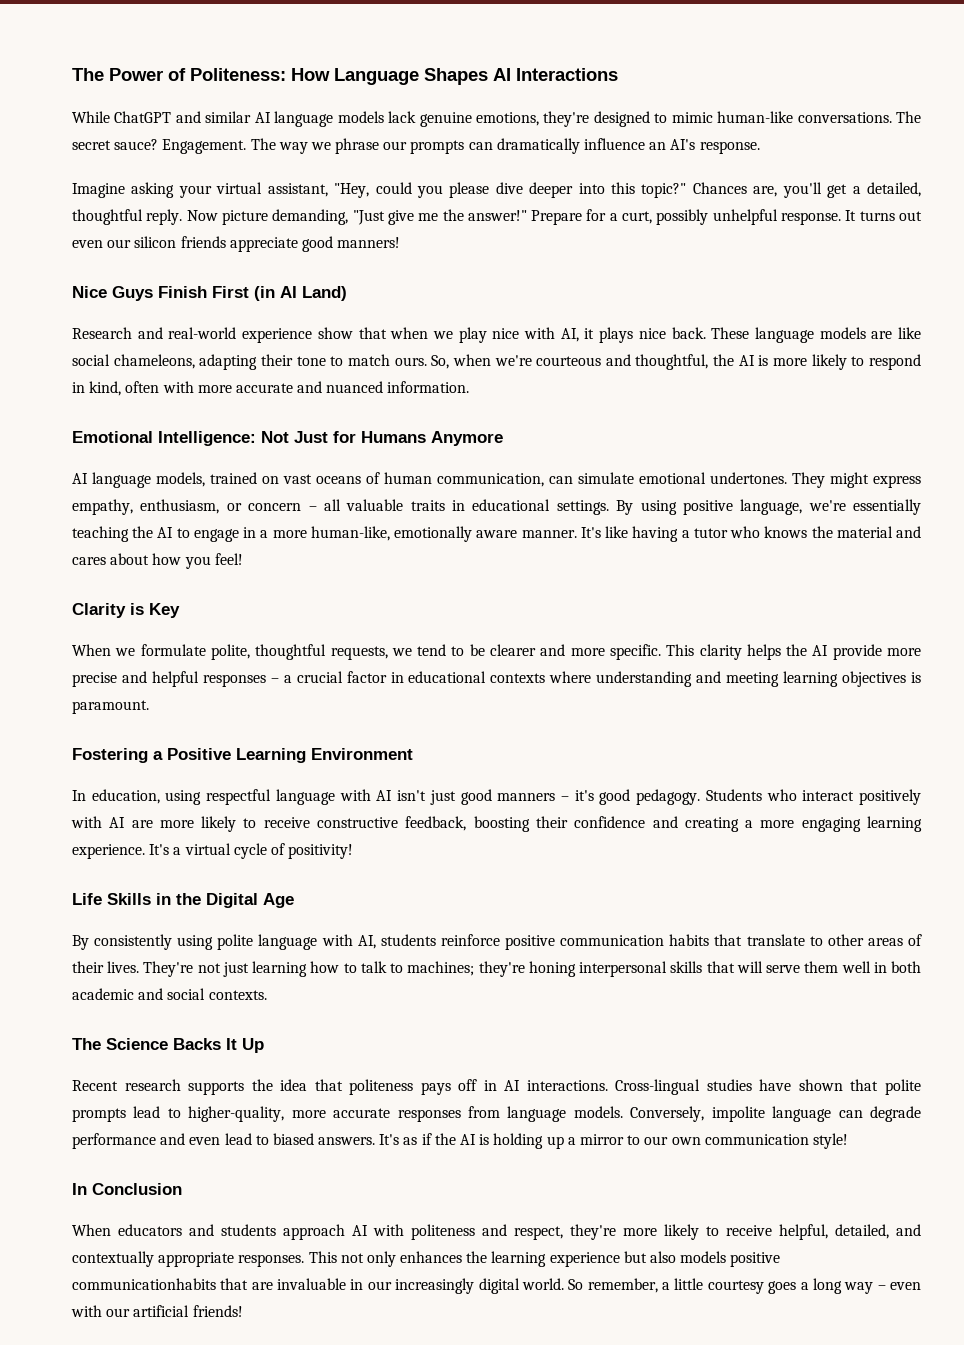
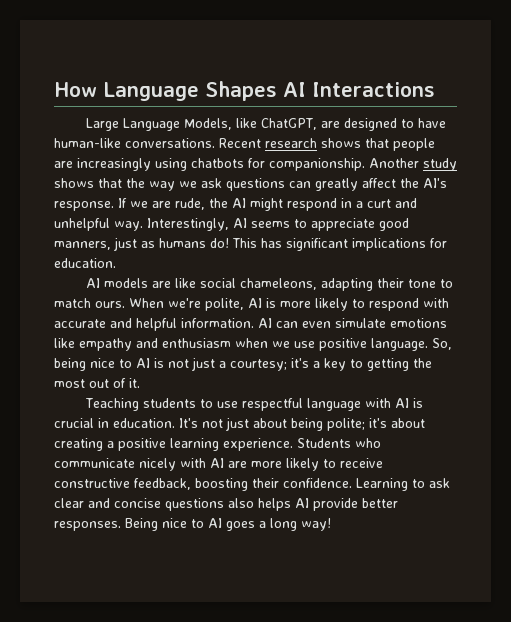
[72,68,286,81] The Power of Politeness: -> (54, 89) none
[72,111,590,127] While ChatGPT and similar AI language models lack genuine emotions, they're -> [86,118,341,131] Large Language Models, like ChatGPT, are
[671,112,713,123] mimic -> [418,118,447,128] have
[896,111,921,123] [72,138,760,154] [72,182,922,198] [72,209,922,225] [72,236,401,252] [72,286,347,301] [72,327,814,343] The secret sauce? Engagement. The way we phrase our prompts can dramatically influence an AI's response. // Imagine asking your virtual assistant, "Hey, could you please dive deeper into this topic?" Chances are, you'll get a detailed, thoughtful reply. Now picture demanding, "Just give me the answer!" Prepare for a curt, possibly unhelpful response. It turns out even our silicon friends appreciate good manners! // Nice Guys Finish First (in AI Land) // Research and real-world experience show that when we play nice with AI, it plays nice back. These language -> [219,138,435,151] [54,158,457,171] [54,178,447,191] [54,198,417,211] [54,218,409,231] [54,237,447,251] [54,258,116,268] [86,278,101,288] Recent research shows that people are increasingly using chatbots for companionship. Another study shows that the way we ask questions can greatly affect the AI's response. If we are rude, the AI might respond in a curt and unhelpful way. Interestingly, AI seems to appreciate good manners, just as humans do! This has significant implications for education. // AI
[431,354,735,370] So, when we're courteous and thoughtful, the -> [129,298,244,311] When we're polite,
[72,381,232,396] in kind, often with more -> [423,298,449,308] with
[326,381,384,393] nuanced -> [136,318,177,331] helpful
[72,431,503,446] [72,472,921,488] [72,499,921,515] [72,526,921,542] [72,553,243,569] [72,603,180,618] [72,644,921,660] [72,671,922,687] [72,700,149,714] [72,748,413,763] [72,789,921,805] // Emotional Intelligence: Not Just for Humans Anymore // AI language models, trained on vast oceans of human communication, can simulate emotional undertones. They might express empathy, enthusiasm, or concern – all valuable traits in educational settings. By using positive language, we're essentially teaching the AI to engage in a more human-like, emotionally aware manner. It's like having a tutor who knows the material and cares about how you feel! // Clarity is Key // When we formulate polite, thoughtful requests, we tend to be clearer and more specific. This clarity helps the AI provide more precise and helpful responses – a crucial factor in educational contexts where understanding and meeting learning objectives is paramount. // Fostering a Positive Learning Environment // In education, using respectful language with AI isn't just good manners – it's good pedagogy. Students who interact positively -> [258,318,447,328] [54,338,452,351] [54,357,432,371] [54,378,140,388] [85,398,424,411] [54,417,425,431] [54,438,381,451] [54,458,176,471] AI can even simulate emotions like empathy and enthusiasm when we use positive language. So, being nice to AI is not just a courtesy; it's a key to getting the most out of it. // Teaching students to use respectful language with AI is crucial in education. It's not just about being polite; it's about creating a positive learning experience. Students who communicate nicely
[574,816,922,832] [72,843,354,859] [72,893,294,908] [72,934,923,950] [72,961,921,977] [72,988,267,1000] [72,1038,264,1053] [72,1079,921,1095] [72,1106,922,1122] [72,1133,848,1149] [72,1183,182,1195] [72,1224,921,1240] [72,1251,781,1267] [72,1278,921,1294] [71,1305,243,1317] confidence and creating a more engaging learning experience. It's a virtual cycle of positivity! // Life Skills in the Digital Age // By consistently using polite language with AI, students reinforce positive communication habits that translate to other areas of their lives. They're not just learning how to talk to machines; they're honing interpersonal skills that will serve them well in both academic and social contexts. // The Science Backs It Up // Recent research supports the idea that politeness pays off in AI interactions. Cross-lingual studies have shown that polite prompts lead to higher-quality, more accurate responses from language models. Conversely, impolite language can degrade performance and even lead to biased answers. It's as if the AI is holding up a mirror to our own communication style! // In Conclusion // When educators and students approach AI with politeness and respect, they're more likely to receive helpful, detailed, and contextually appropriate responses. This not only enhances the learning experience but also models positive communicationhabits that are invaluable in our increasingly digital world. So remember, a little courtesy goes a long way – even with our artificial friends! -> [283,478,450,491] [54,498,398,511] [54,518,331,531] confidence. Learning to ask clear and concise questions also helps AI provide better responses. Being nice to AI goes a long way!

